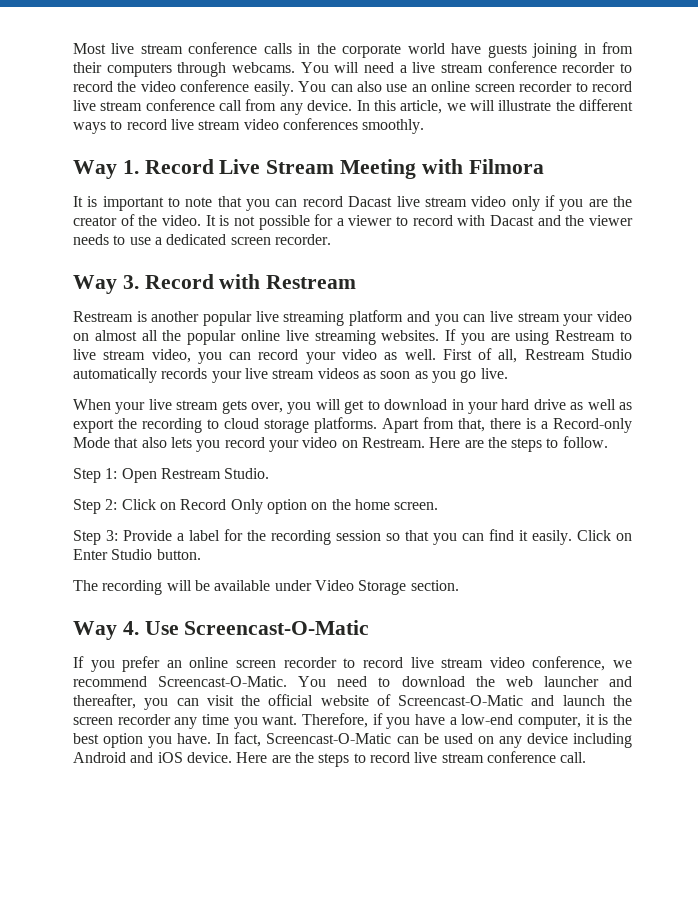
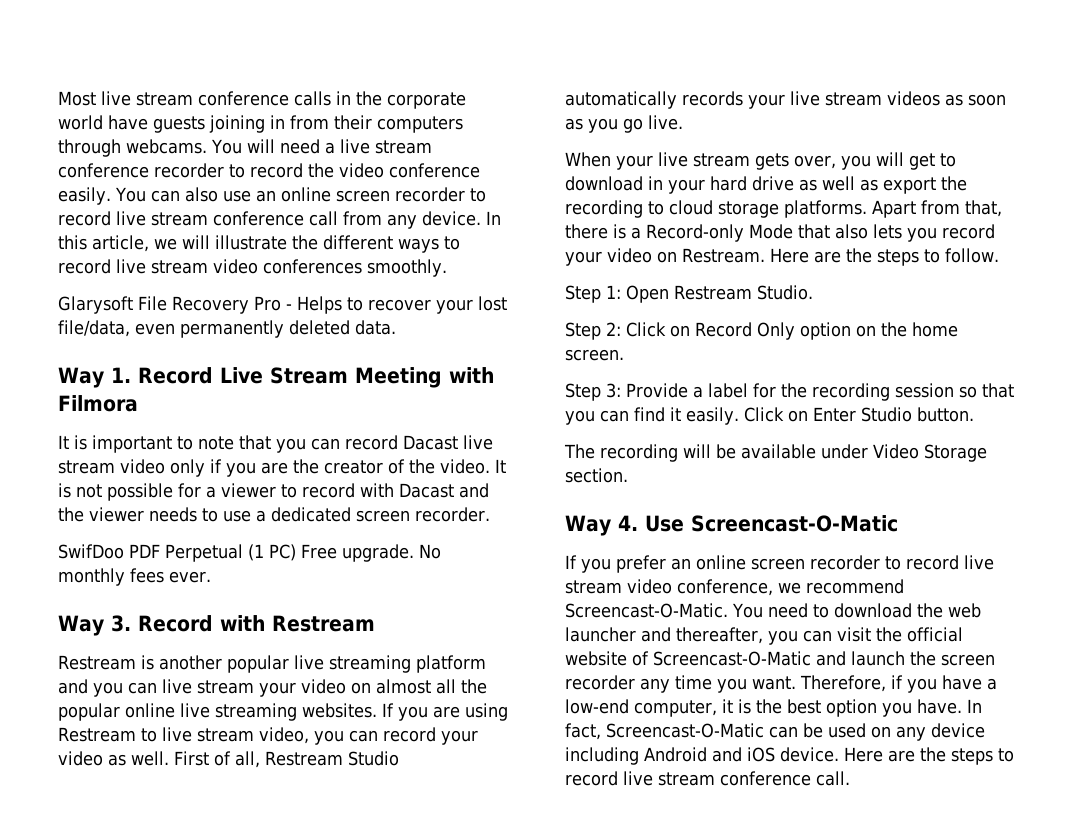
(425, 126) none -> [58,296,507,314] [58,320,396,338] // Glarysoft File Recovery Pro - Helps to recover your lost file/data, even permanently deleted data.
(331, 239) none -> [58,544,441,562] [58,568,211,586] // SwifDoo PDF Perpetual (1 PC) Free upgrade. No monthly fees ever.

